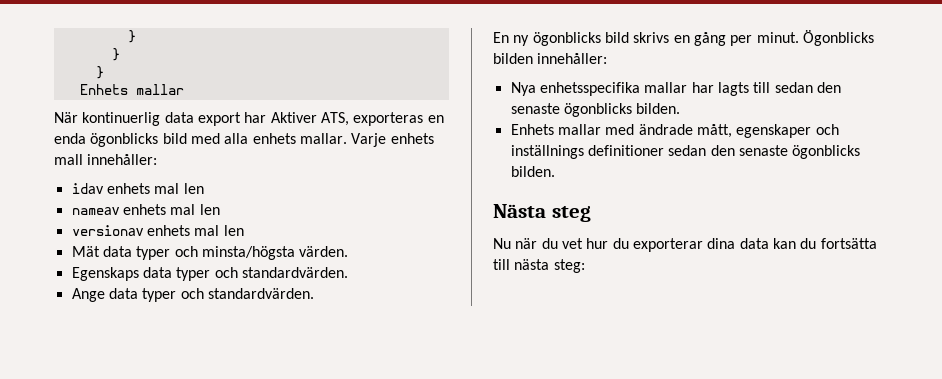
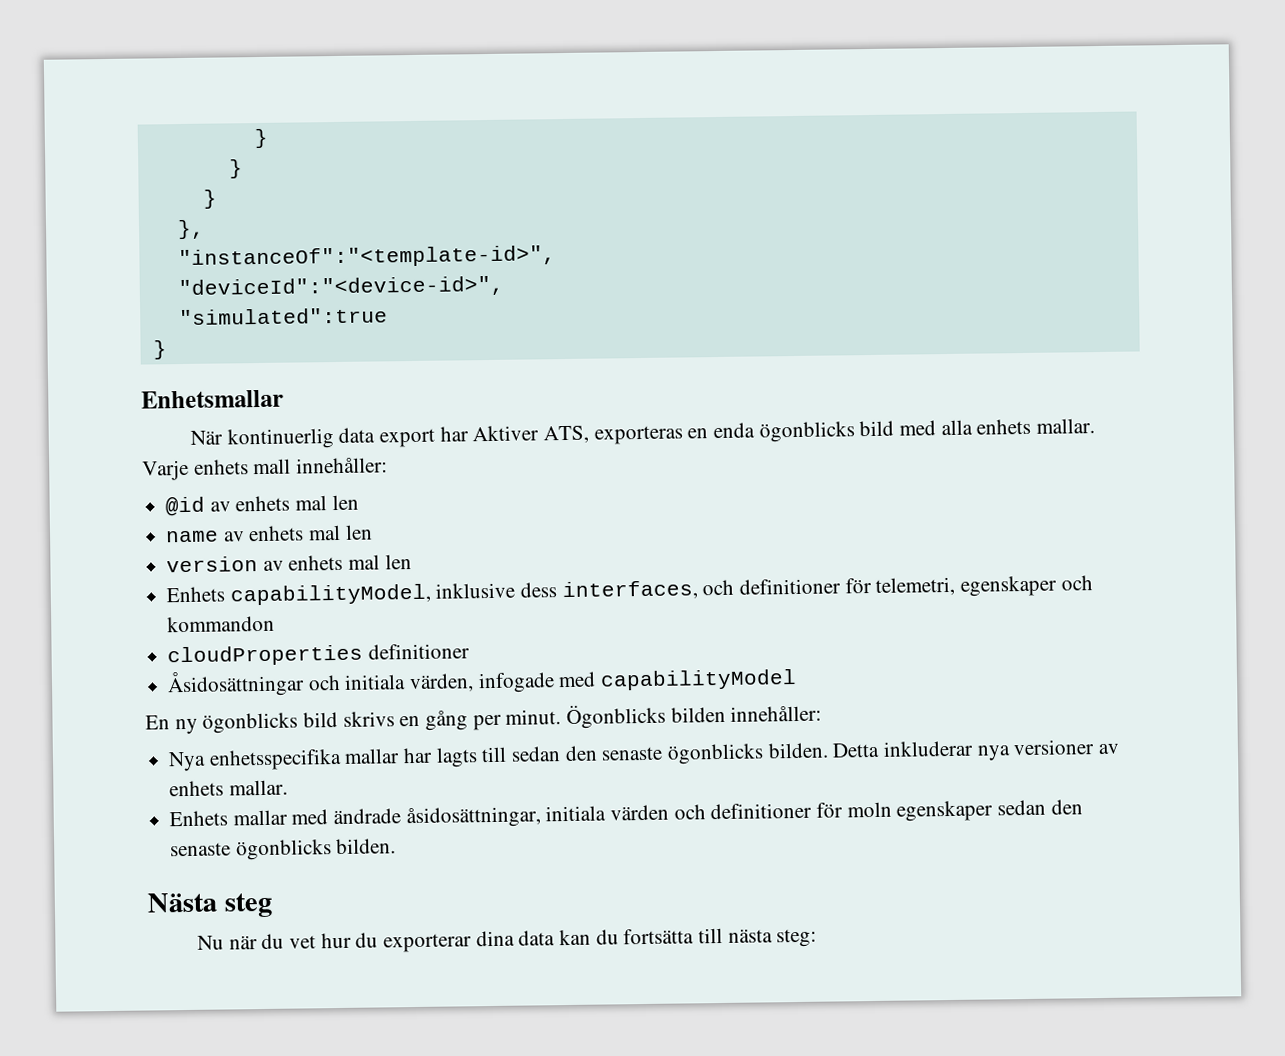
[79,84,184,95] Enhets mallar -> [176,219,205,240] [177,245,556,270] [177,275,504,300] [178,307,388,326] [152,340,167,360] [141,389,284,409] }, // "instanceOf":"<template-id>", // "deviceId":"<device-id>", // "simulated":true // } // Enhetsmallar
[71,183,204,194] [71,204,220,215] [71,225,244,236] [71,246,349,260] [71,267,348,281] [71,288,314,302] idav enhets mal len // nameav enhets mal len // versionav enhets mal len // Mät data typer och minsta/högsta värden. // Egenskaps data typer och standardvärden. // Ange data typer och standardvärden. -> [165,494,359,517] [166,524,373,543] [166,554,412,573] [166,575,1093,606] [167,615,276,633] [167,643,470,667] [167,668,798,698] @id av enhets mal len // name av enhets mal len // version av enhets mal len // Enhets capabilityModel, inklusive dess interfaces, och definitioner för telemetri, egenskaper och kommandon // cloudProperties definitioner // Åsidosättningar och initiala värden, infogade med capabilityModel
[510,124,839,138] [510,145,664,159] // Enhets mallar med ändrade mått, egenskaper och inställnings definitioner -> [832,739,1120,761] [169,779,288,797] [169,800,994,829] Detta inkluderar nya versioner av enhets mallar. // Enhets mallar med ändrade åsidosättningar, initiala värden och definitioner för moln egenskaper

